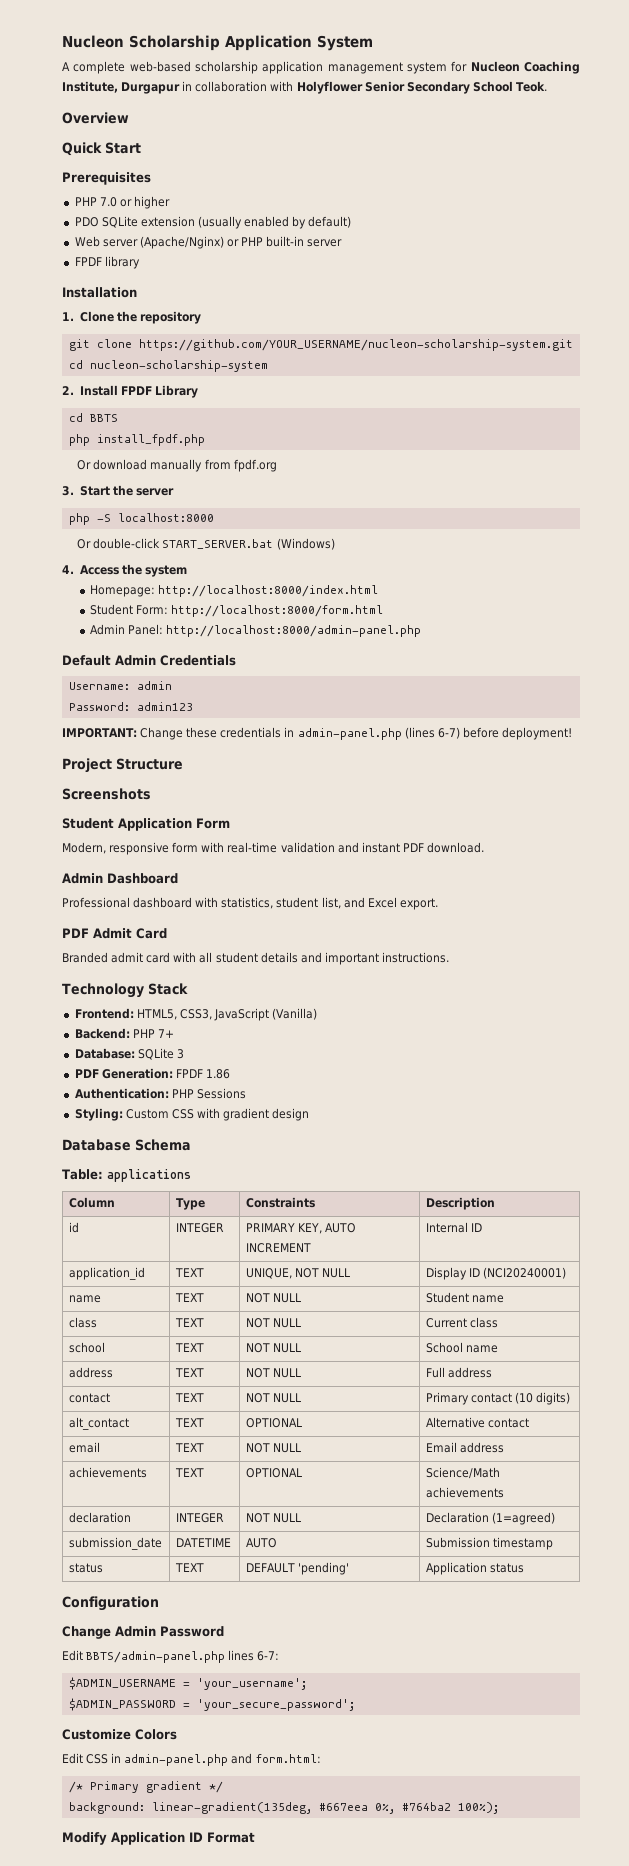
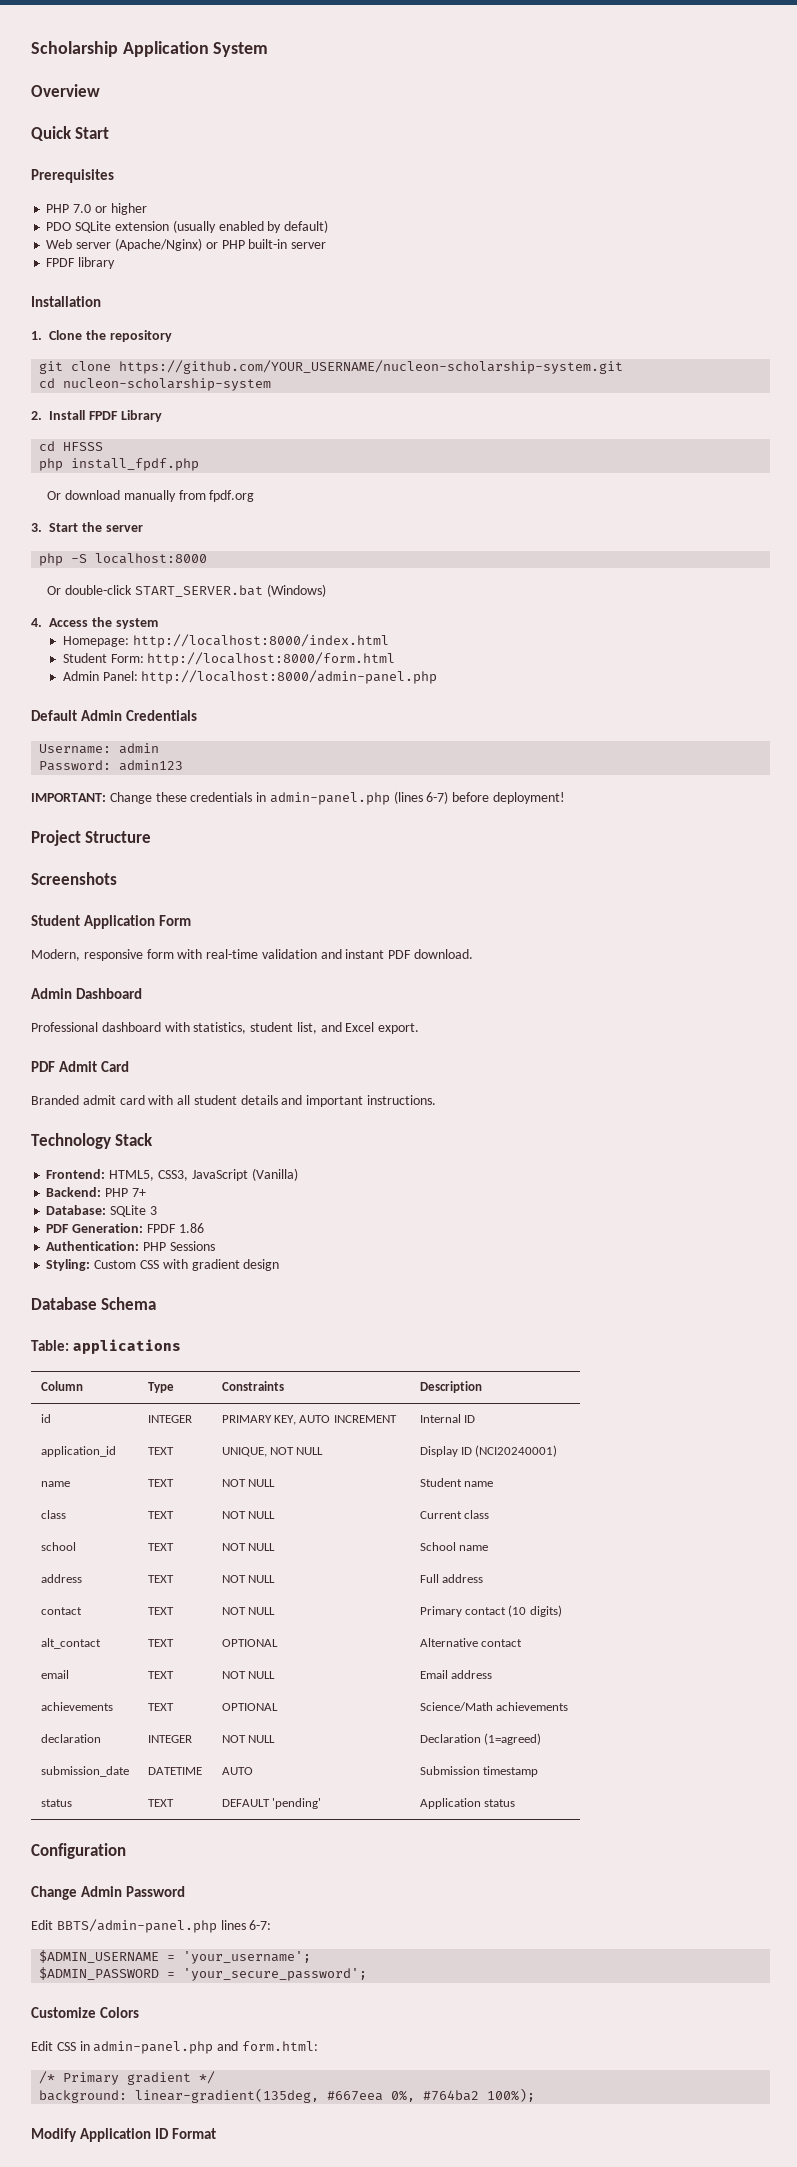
[62,35,124,48] Nucleon -> (31, 49) none
[62,61,580,74] [62,81,547,94] // A complete web-based scholarship application management system for Nucleon Coaching Institute, Durgapur in collaboration with Holyflower Senior Secondary School Teok. -> (269, 49) none
[89,414,118,422] BBTS -> [63,442,104,451] HFSSS

